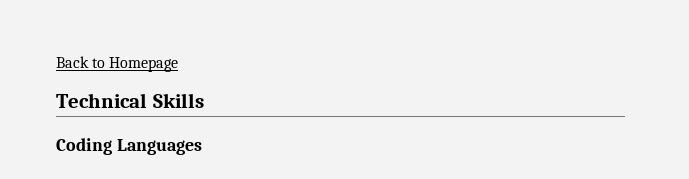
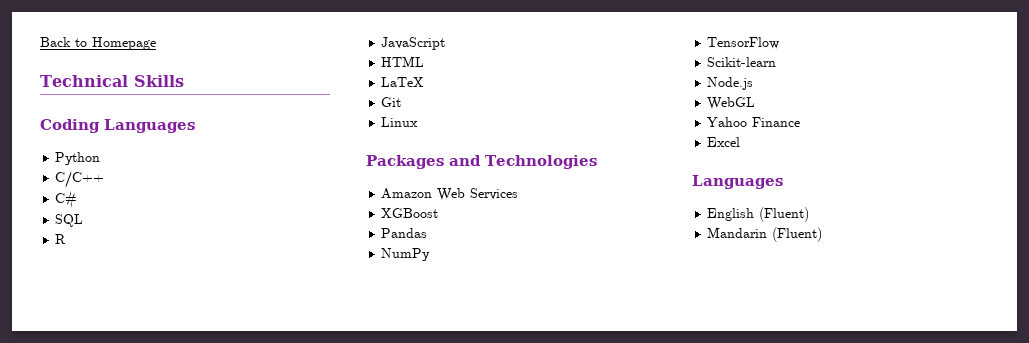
(202, 147) none -> [55,152,101,165] [55,171,105,188] [55,191,78,209] [55,214,84,227] [55,234,67,244] [381,37,446,50] [381,56,425,67] [381,77,425,87] [381,97,402,107] [381,117,419,127] [366,155,597,169] [381,188,519,201] [381,208,439,218] [381,228,428,238] [381,248,431,261] [707,37,780,49] [707,57,777,67] [707,77,754,90] [707,97,756,110] [707,117,801,127] [707,137,741,147] [692,175,783,189] [707,207,810,222] [707,227,823,242] // Python // C/C++ // C# // SQL // R // JavaScript // HTML // LaTeX // Git // Linux // Packages and Technologies // Amazon Web Services // XGBoost // Pandas // NumPy // TensorFlow // Scikit-learn // Node.js // WebGL // Yahoo Finance // Excel // Languages // English (Fluent) // Mandarin (Fluent)

